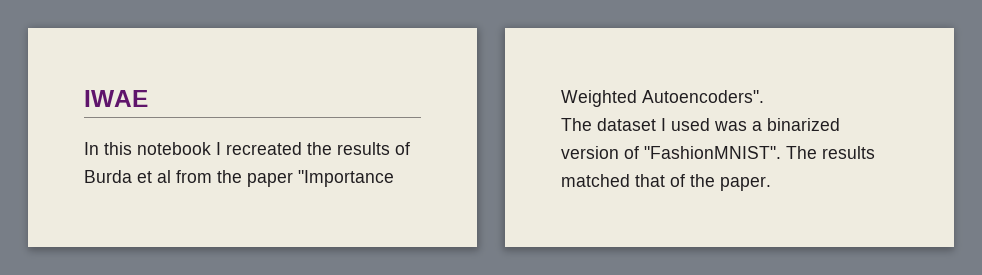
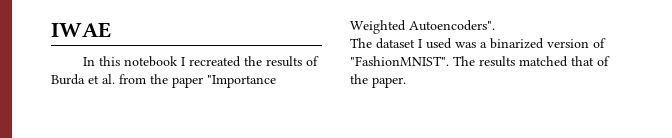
[157,170,171,183] al -> [102,74,115,84] al.

